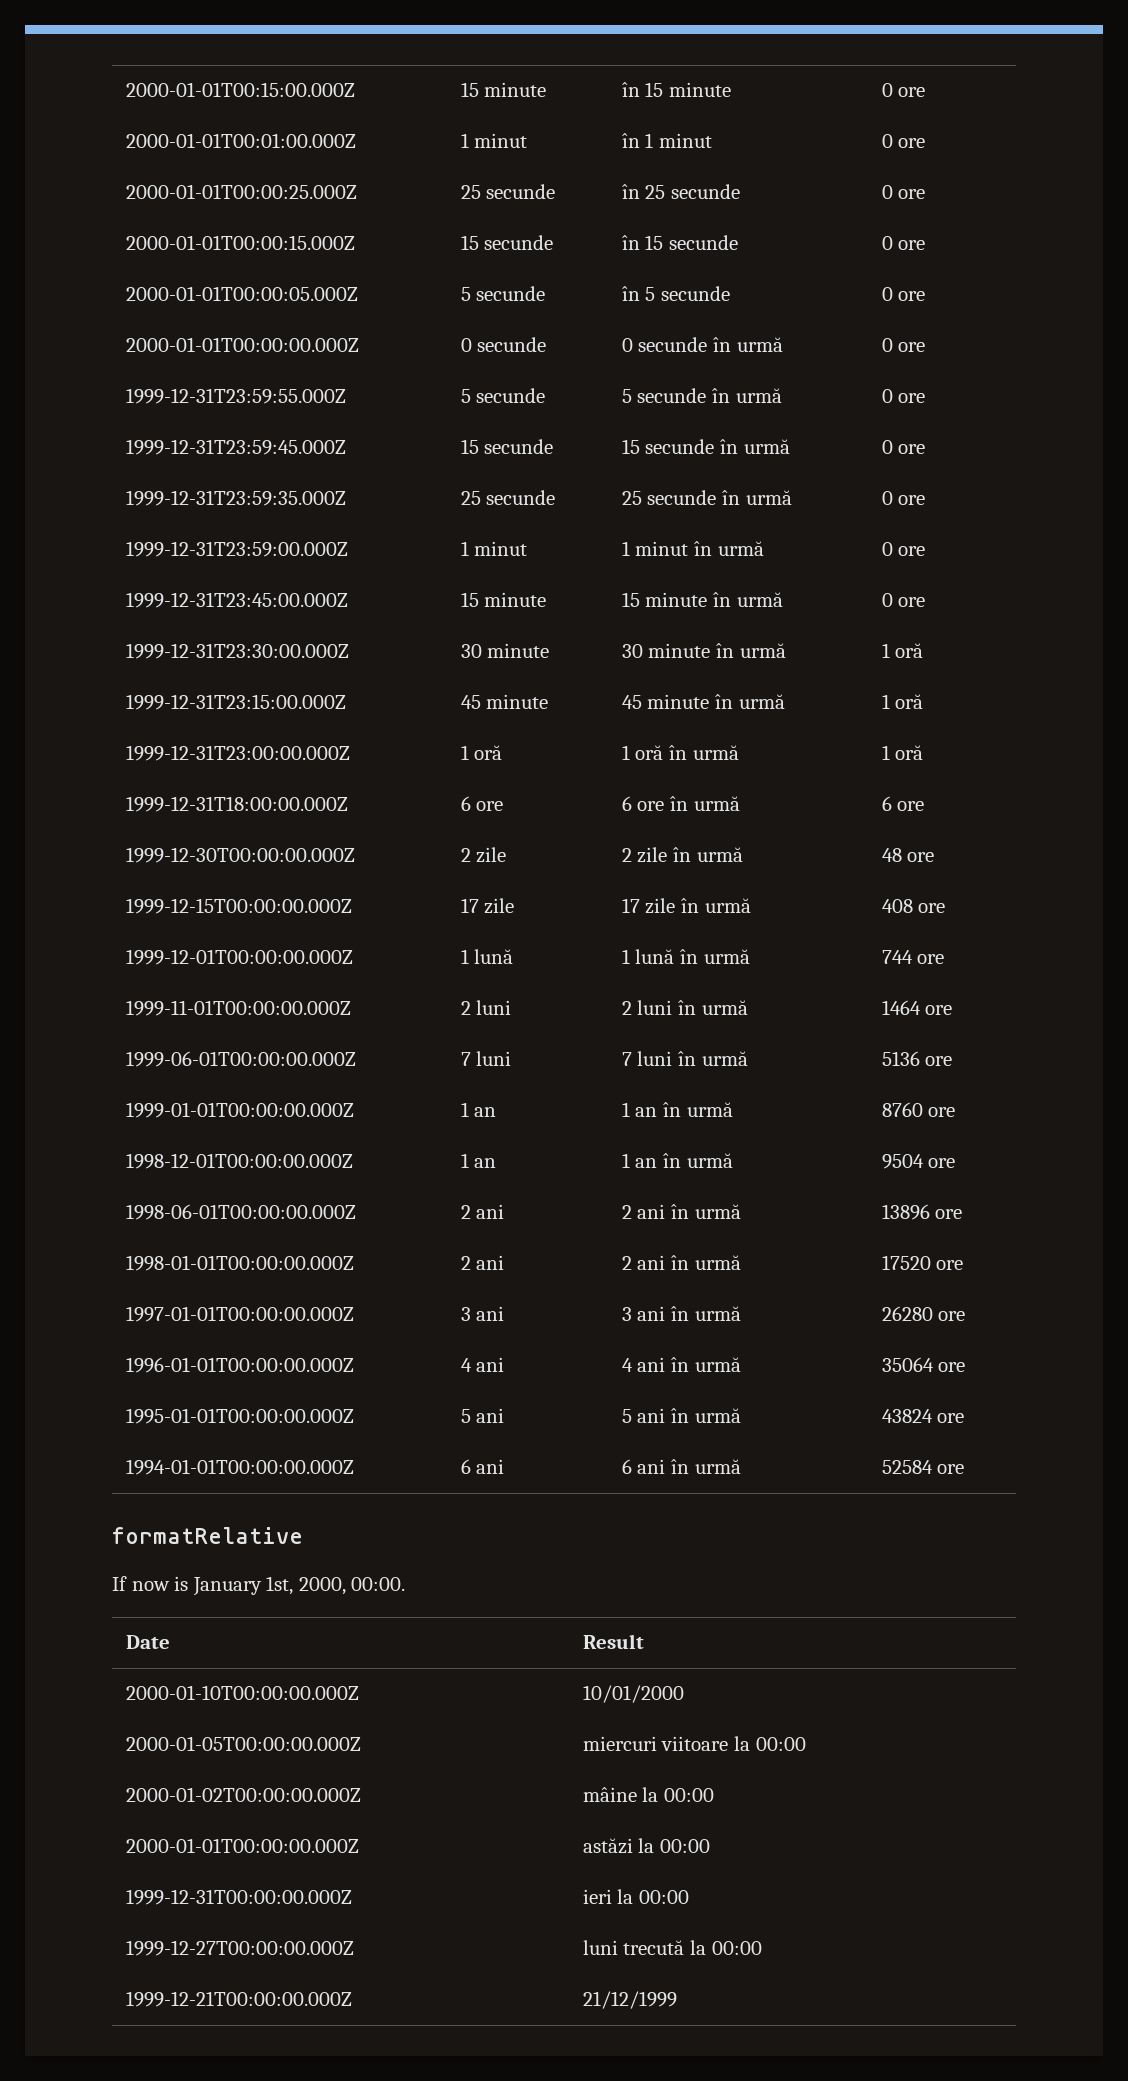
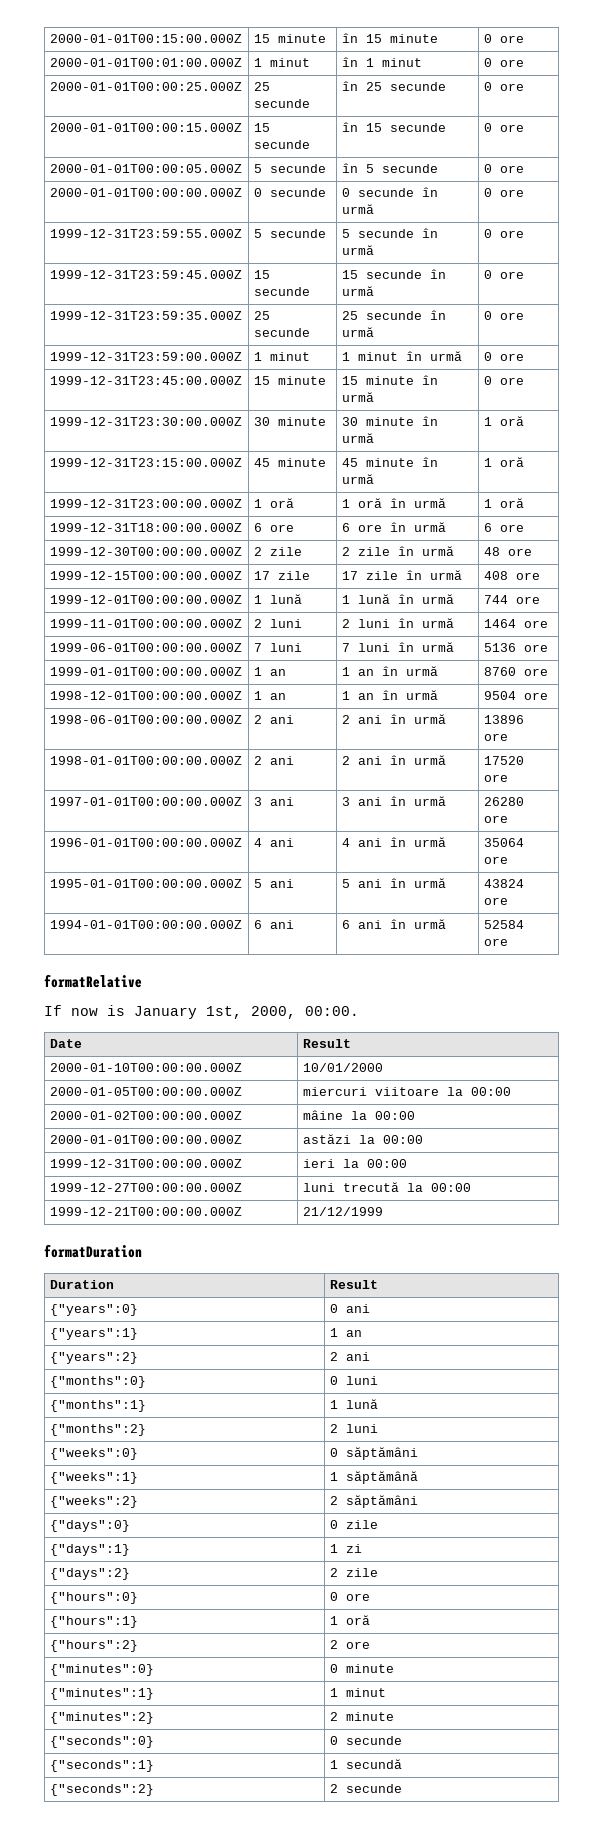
(677, 2000) none -> [44,1244,142,1258] [50,1280,115,1289] [330,1280,379,1289] [50,1304,139,1316] [330,1304,371,1313] [50,1328,139,1340] [330,1328,363,1337] [50,1352,139,1364] [330,1352,371,1361] [50,1376,147,1388] [330,1376,379,1385] [50,1400,147,1412] [330,1399,379,1409] [50,1424,147,1436] [330,1424,379,1433] [50,1448,139,1460] [330,1447,419,1460] [50,1472,139,1484] [330,1471,419,1484] [50,1496,139,1508] [330,1495,419,1508] [50,1520,131,1532] [330,1520,379,1529] [50,1544,131,1556] [330,1544,363,1553] [50,1568,131,1580] [330,1568,379,1577] [50,1592,139,1604] [330,1592,371,1601] [50,1616,139,1628] [330,1615,371,1625] [50,1640,139,1652] [330,1640,371,1649] [50,1664,155,1676] [330,1664,395,1673] [50,1688,155,1700] [330,1688,387,1697] [50,1712,155,1724] [330,1712,395,1721] [50,1736,155,1748] [330,1736,403,1745] [50,1760,155,1772] [330,1759,403,1769] [50,1784,155,1796] [330,1784,403,1793] // formatDuration // Duration | Result // {"years":0} | 0 ani // {"years":1} | 1 an // {"years":2} | 2 ani // {"months":0} | 0 luni // {"months":1} | 1 lună // {"months":2} | 2 luni // {"weeks":0} | 0 săptămâni // {"weeks":1} | 1 săptămână // {"weeks":2} | 2 săptămâni // {"days":0} | 0 zile // {"days":1} | 1 zi // {"days":2} | 2 zile // {"hours":0} | 0 ore // {"hours":1} | 1 oră // {"hours":2} | 2 ore // {"minutes":0} | 0 minute // {"minutes":1} | 1 minut // {"minutes":2} | 2 minute // {"seconds":0} | 0 secunde // {"seconds":1} | 1 secundă // {"seconds":2} | 2 secunde

